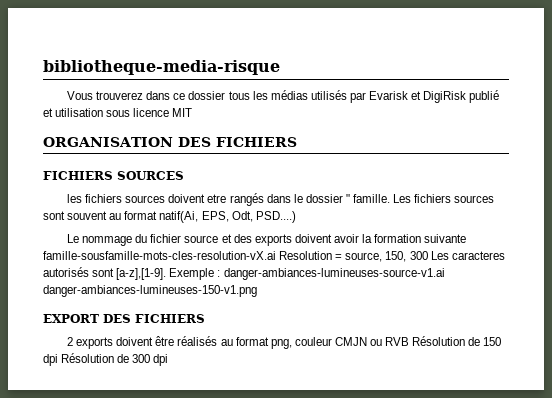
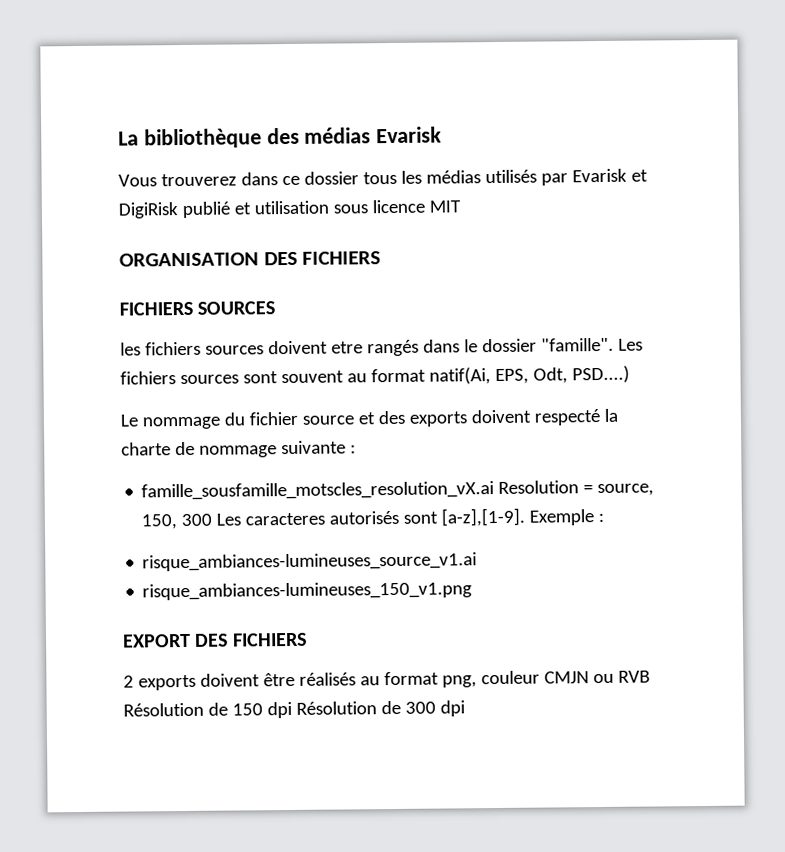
[43,60,280,75] bibliotheque-media-risque -> [118,126,443,149] La bibliothèque des médias Evarisk
[345,194,391,203] " famille. -> [540,337,614,352] "famille".
[333,234,467,243] [43,251,276,260] avoir la formation suivante famille-sousfamille-mots-cles-resolution-vX.ai -> [533,408,618,426] [121,440,356,458] [141,481,495,501] respecté la charte de nommage suivante : // famille_sousfamille_motscles_resolution_vX.ai
[223,268,445,280] [43,285,257,297] danger-ambiances-lumineuses-source-v1.ai danger-ambiances-lumineuses-150-v1.png -> [142,552,478,572] [142,581,473,601] // risque_ambiances-lumineuses_source_v1.ai // risque_ambiances-lumineuses_150_v1.png

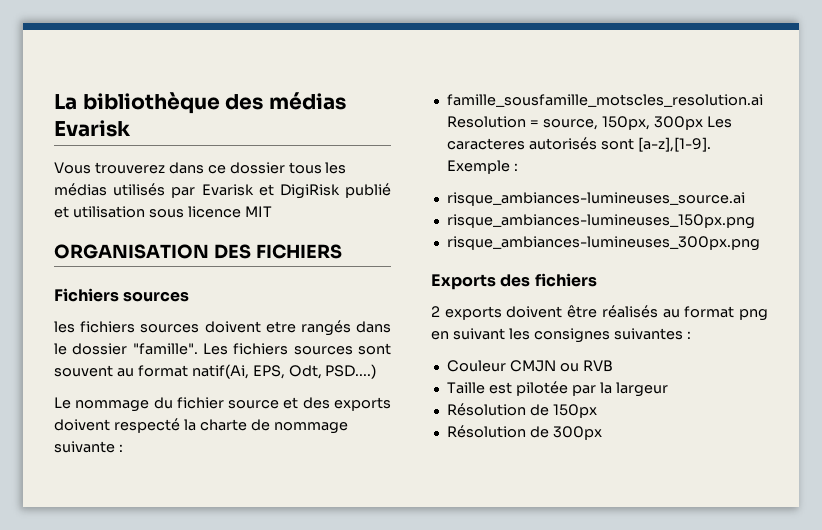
[119,301,276,316] FICHIERS SOURCES -> [54,288,190,302] Fichiers sources
[141,481,495,501] famille_sousfamille_motscles_resolution_vX.ai -> [446,94,763,107] famille_sousfamille_motscles_resolution.ai
[141,513,213,530] 150, 300 -> [601,116,703,130] 150px, 300px
[142,552,478,572] [142,581,473,601] [122,632,307,648] risque_ambiances-lumineuses_source_v1.ai // risque_ambiances-lumineuses_150_v1.png // EXPORT DES FICHIERS -> [446,192,745,206] [446,214,755,229] [446,236,760,251] [431,273,597,290] risque_ambiances-lumineuses_source.ai // risque_ambiances-lumineuses_150px.png // risque_ambiances-lumineuses_300px.png // Exports des fichiers
[441,670,650,688] [123,700,465,719] png, couleur CMJN ou RVB Résolution de 150 dpi Résolution de 300 dpi -> [739,309,768,321] [431,328,691,343] [446,360,613,372] [446,381,668,397] [446,403,597,418] [446,425,602,440] png en suivant les consignes suivantes : // Couleur CMJN ou RVB // Taille est pilotée par la largeur // Résolution de 150px // Résolution de 300px

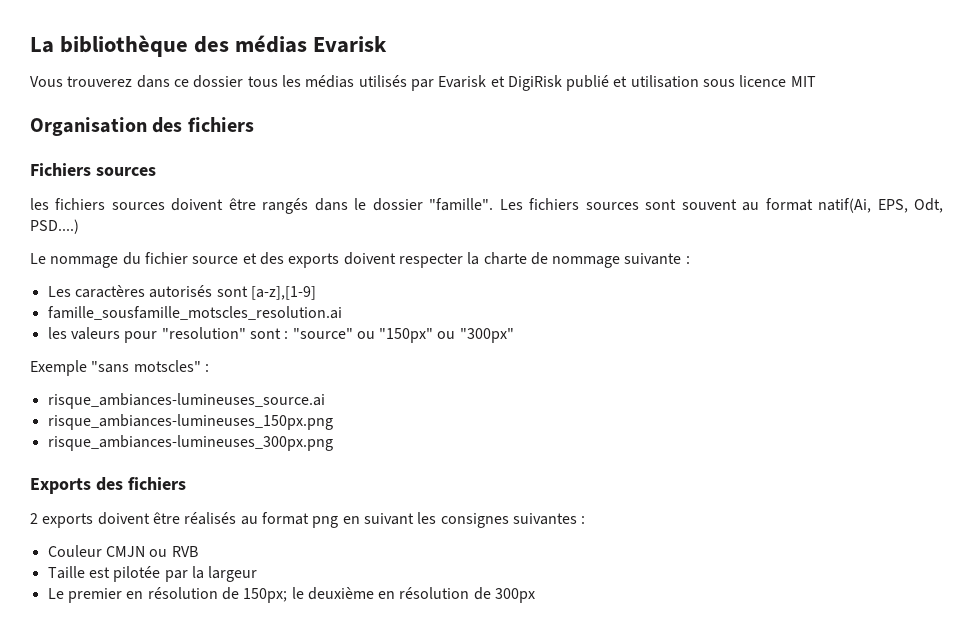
[54,244,342,259] ORGANISATION DES FICHIERS -> [30,117,254,136] Organisation des fichiers
[265,321,296,333] etre -> [228,198,256,210] être
[113,418,180,433] respecté -> [398,253,463,268] respecter
[446,94,763,107] [446,116,732,130] [446,137,711,152] [446,160,510,174] famille_sousfamille_motscles_resolution.ai Resolution = source, 150px, 300px Les caracteres autorisés sont [a-z],[1-9]. Exemple -> [47,285,316,300] [47,306,342,320] [47,327,514,343] [30,360,201,376] Les caractères autorisés sont [a-z],[1-9] // famille_sousfamille_motscles_resolution.ai // les valeurs pour "resolution" sont : "source" ou "150px" ou "300px" // Exemple "sans motscles"
[446,403,597,418] [446,425,526,438] Résolution de 150px // Résolution -> [47,587,470,603] Le premier en résolution de 150px; le deuxième en résolution

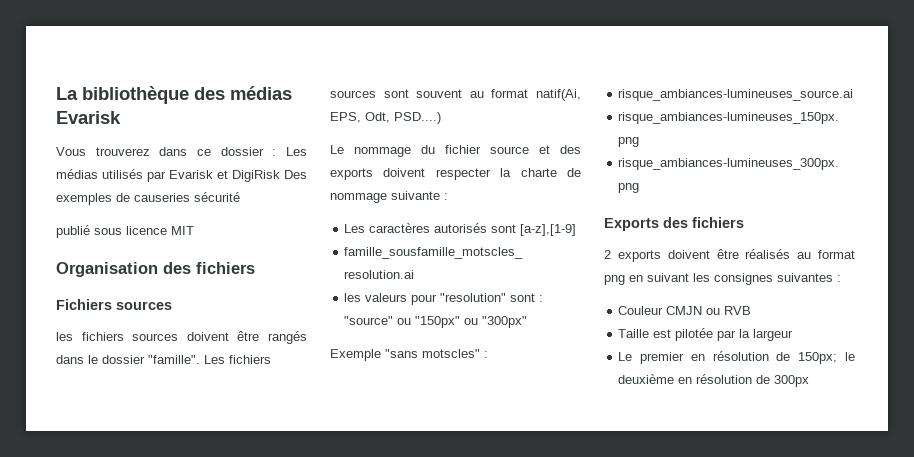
[247,75,301,87] tous les -> [272,147,307,156] : Les
[566,75,699,91] publié et utilisation -> [284,170,307,179] [56,192,240,205] [56,225,90,238] Des exemples de causeries sécurité // publié

